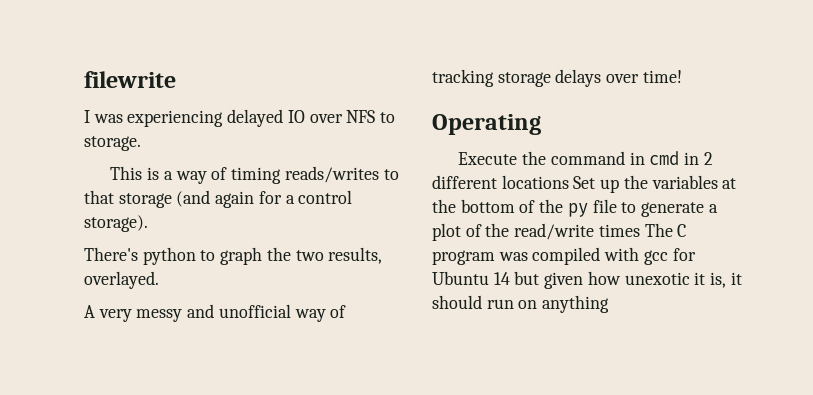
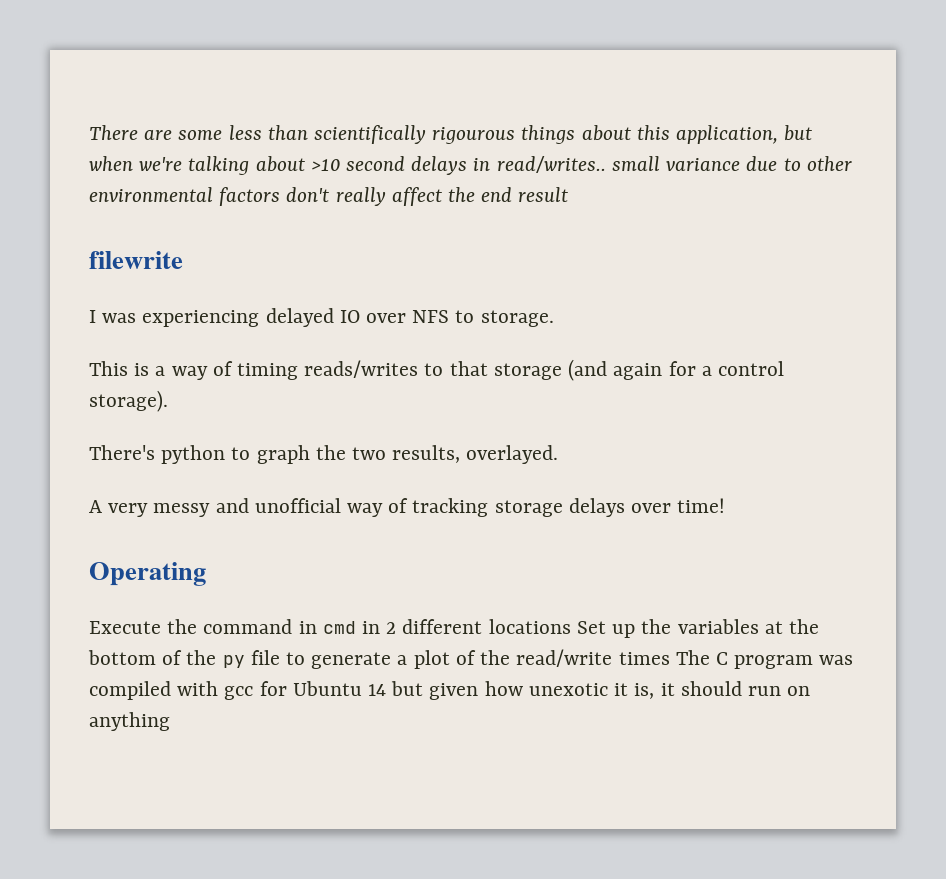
(84, 79) none -> [89,125,813,144] [89,156,852,175] [89,187,569,206] There are some less than scientifically rigourous things about this application, but when we're talking about >10 second delays in read/writes.. small variance due to other environmental factors don't really affect the end result //

